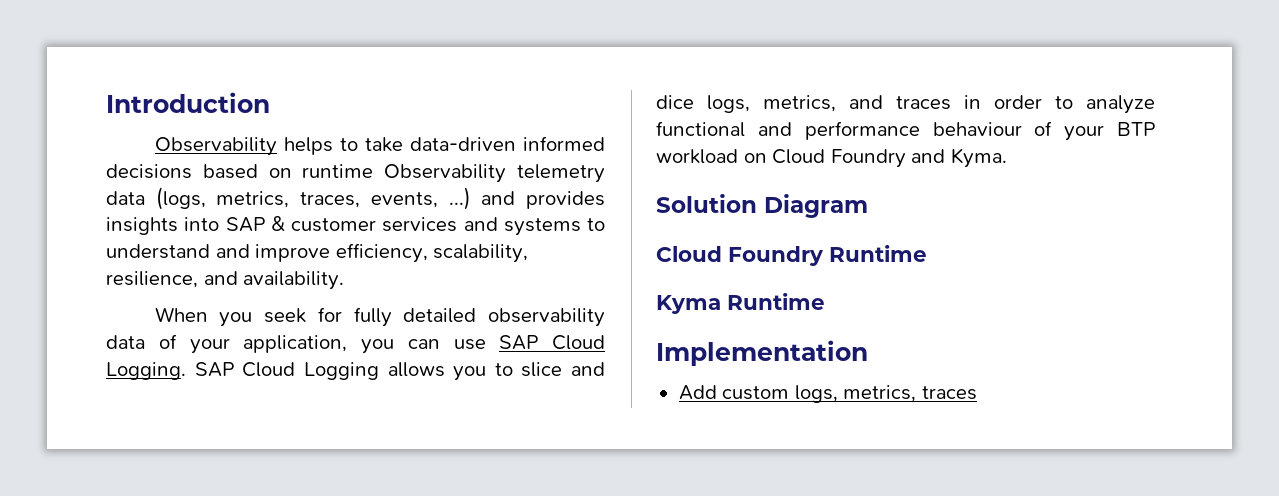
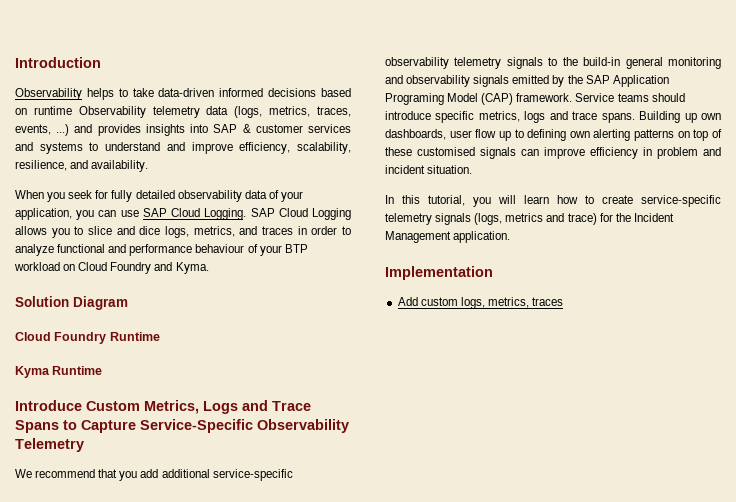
(825, 301) none -> [15,400,311,414] [15,419,349,433] [15,438,84,452] [15,469,293,481] [385,57,721,69] [385,75,669,87] [385,93,685,105] [385,111,722,123] [385,129,722,141] [385,147,721,159] [385,165,473,174] [385,195,721,207] [385,213,674,225] [385,231,511,243] // Introduce Custom Metrics, Logs and Trace Spans to Capture Service-Specific Observability Telemetry // We recommend that you add additional service-specific observability telemetry signals to the build-in general monitoring and observability signals emitted by the SAP Application Programing Model (CAP) framework. Service teams should introduce specific metrics, logs and trace spans. Building up own dashboards, user flow up to defining own alerting patterns on top of these customised signals can improve efficiency in problem and incident situation. // In this tutorial, you will learn how to create service-specific telemetry signals (logs, metrics and trace) for the Incident Management application.

